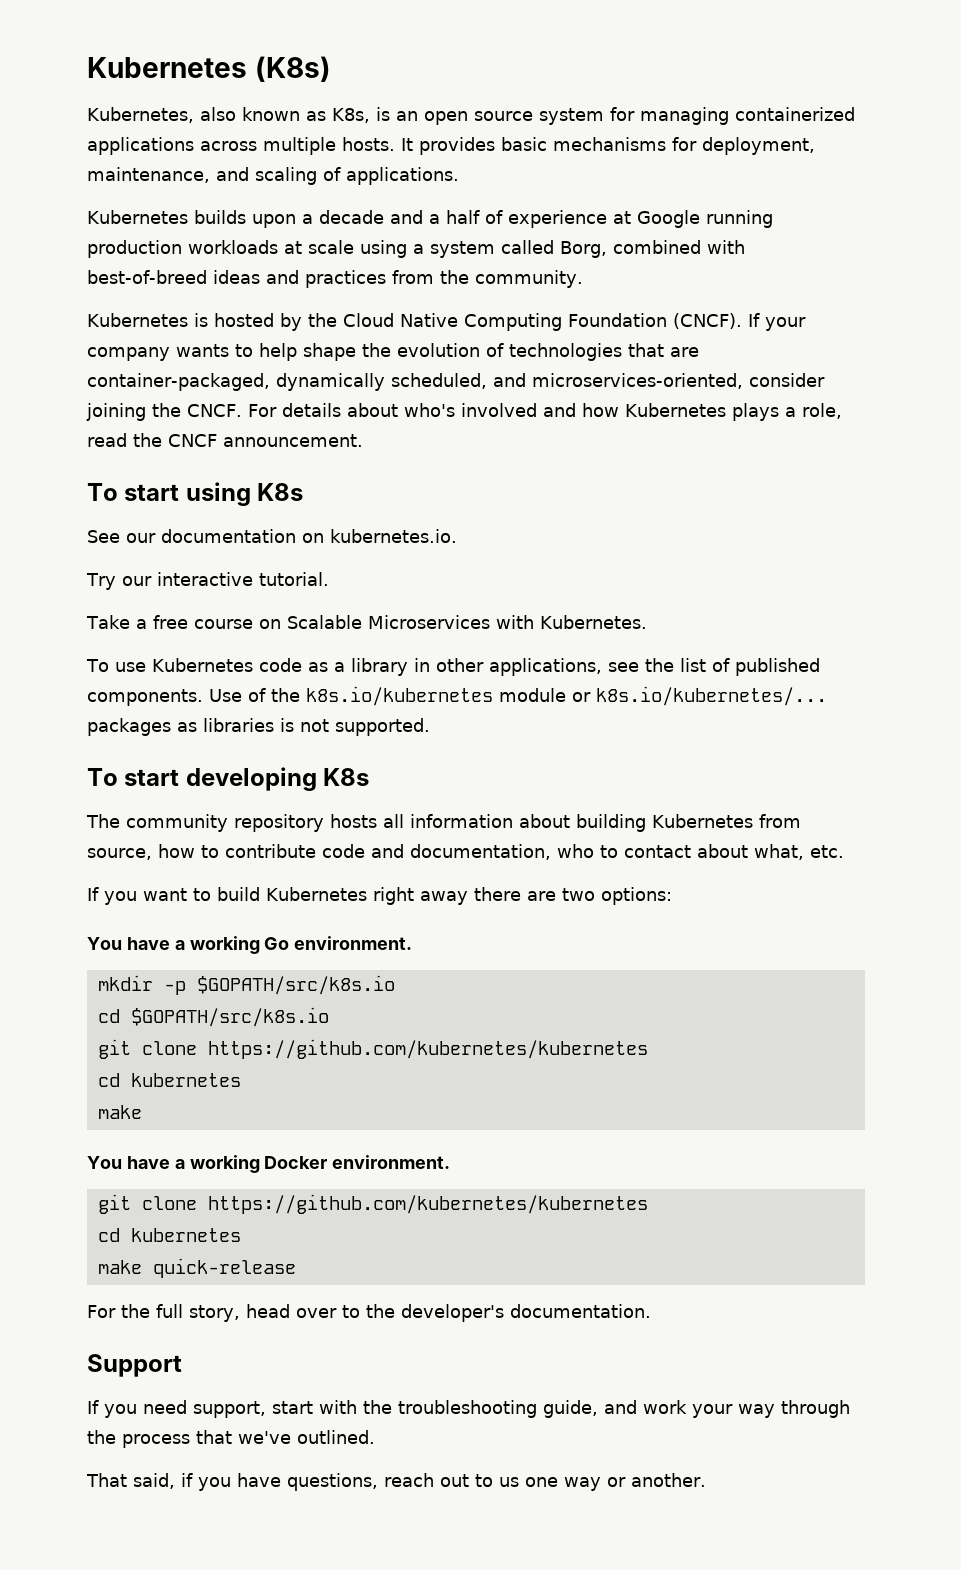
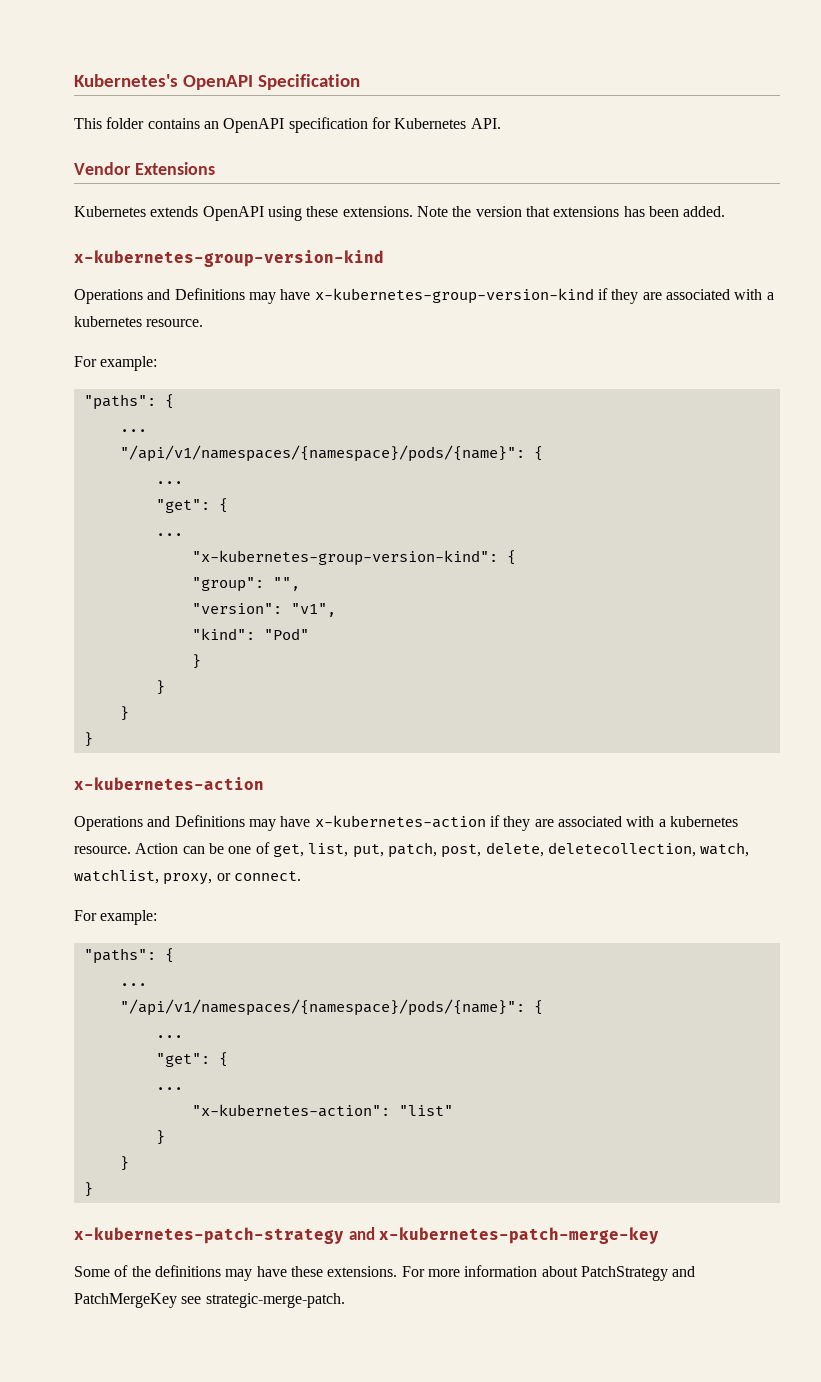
[87,56,331,82] [87,107,855,125] [87,137,815,155] [87,167,459,185] [87,210,773,228] [87,240,745,258] [87,270,583,288] [87,313,806,331] [87,343,699,361] [87,373,825,391] [86,403,842,421] [87,433,363,447] [87,482,304,506] [87,529,457,543] [86,572,329,590] [86,615,647,629] [86,658,820,676] [87,686,827,706] [87,718,430,736] [87,767,370,791] [86,814,801,832] [87,844,844,860] [87,887,672,905] [87,936,413,954] [97,975,395,995] [97,1007,329,1027] [97,1039,648,1059] [97,1073,241,1087] [97,1105,142,1119] [87,1155,451,1173] [97,1194,648,1214] [97,1228,241,1242] [97,1258,296,1278] [87,1304,651,1322] [87,1354,182,1377] [87,1400,850,1418] [87,1430,375,1448] [86,1473,706,1491] Kubernetes (K8s) // Kubernetes, also known as K8s, is an open source system for managing containerized applications across multiple hosts. It provides basic mechanisms for deployment, maintenance, and scaling of applications. // Kubernetes builds upon a decade and a half of experience at Google running production workloads at scale using a system called Borg, combined with best-of-breed ideas and practices from the community. // Kubernetes is hosted by the Cloud Native Computing Foundation (CNCF). If your company wants to help shape the evolution of technologies that are container-packaged, dynamically scheduled, and microservices-oriented, consider joining the CNCF. For details about who's involved and how Kubernetes plays a role, read the CNCF announcement. // To start using K8s // See our documentation on kubernetes.io. // Try our interactive tutorial. // Take a free course on Scalable Microservices with Kubernetes. // To use Kubernetes code as a library in other applications, see the list of published components. Use of the k8s.io/kubernetes module or k8s.io/kubernetes/... packages as libraries is not supported. // To start developing K8s // The community repository hosts all information about building Kubernetes from source, how to contribute code and documentation, who to contact about what, etc. // If you want to build Kubernetes right away there are two options: // You have a working Go environment. // mkdir -p $GOPATH/src/k8s.io // cd $GOPATH/src/k8s.io // git clone https://github.com/kubernetes/kubernetes // cd kubernetes // make // You have a working Docker environment. // git clone https://github.com/kubernetes/kubernetes // cd kubernetes // make quick-release // For the full story, head over to the developer's documentation. // Support // If you need support, start with the troubleshooting guide, and work your way through the process that we've outlined. // That said, if you have questions, reach out to us one way or another. -> [74,74,360,90] [74,117,501,133] [74,162,215,175] [74,206,726,221] [74,250,384,267] [74,288,774,304] [74,316,204,327] [74,356,158,371] [83,394,174,410] [119,429,147,432] [119,445,543,462] [155,481,183,484] [155,498,228,513] [155,533,183,536] [191,550,516,566] [191,577,300,592] [191,603,336,617] [191,628,309,640] [191,654,201,669] [155,680,165,695] [119,706,129,721] [83,732,93,747] [74,777,264,790] [74,815,738,831] [74,842,750,858] [74,869,301,885] [74,910,158,925] [83,948,174,964] [119,983,147,986] [119,999,543,1016] [155,1035,183,1038] [155,1052,228,1067] [155,1087,183,1090] [191,1104,453,1117] [155,1130,165,1145] [119,1156,129,1171] [83,1182,93,1197] [74,1227,660,1244] [74,1265,696,1281] [74,1293,345,1308] Kubernetes's OpenAPI Specification // This folder contains an OpenAPI specification for Kubernetes API. // Vendor Extensions // Kubernetes extends OpenAPI using these extensions. Note the version that extensions has been added. // x-kubernetes-group-version-kind // Operations and Definitions may have x-kubernetes-group-version-kind if they are associated with a kubernetes resource. // For example: // "paths": { // ... // "/api/v1/namespaces/{namespace}/pods/{name}": { // ... // "get": { // ... // "x-kubernetes-group-version-kind": { // "group": "", // "version": "v1", // "kind": "Pod" // } // } // } // } // x-kubernetes-action // Operations and Definitions may have x-kubernetes-action if they are associated with a kubernetes resource. Action can be one of get, list, put, patch, post, delete, deletecollection, watch, watchlist, proxy, or connect. // For example: // "paths": { // ... // "/api/v1/namespaces/{namespace}/pods/{name}": { // ... // "get": { // ... // "x-kubernetes-action": "list" // } // } // } // x-kubernetes-patch-strategy and x-kubernetes-patch-merge-key // Some of the definitions may have these extensions. For more information about PatchStrategy and PatchMergeKey see strategic-merge-patch.

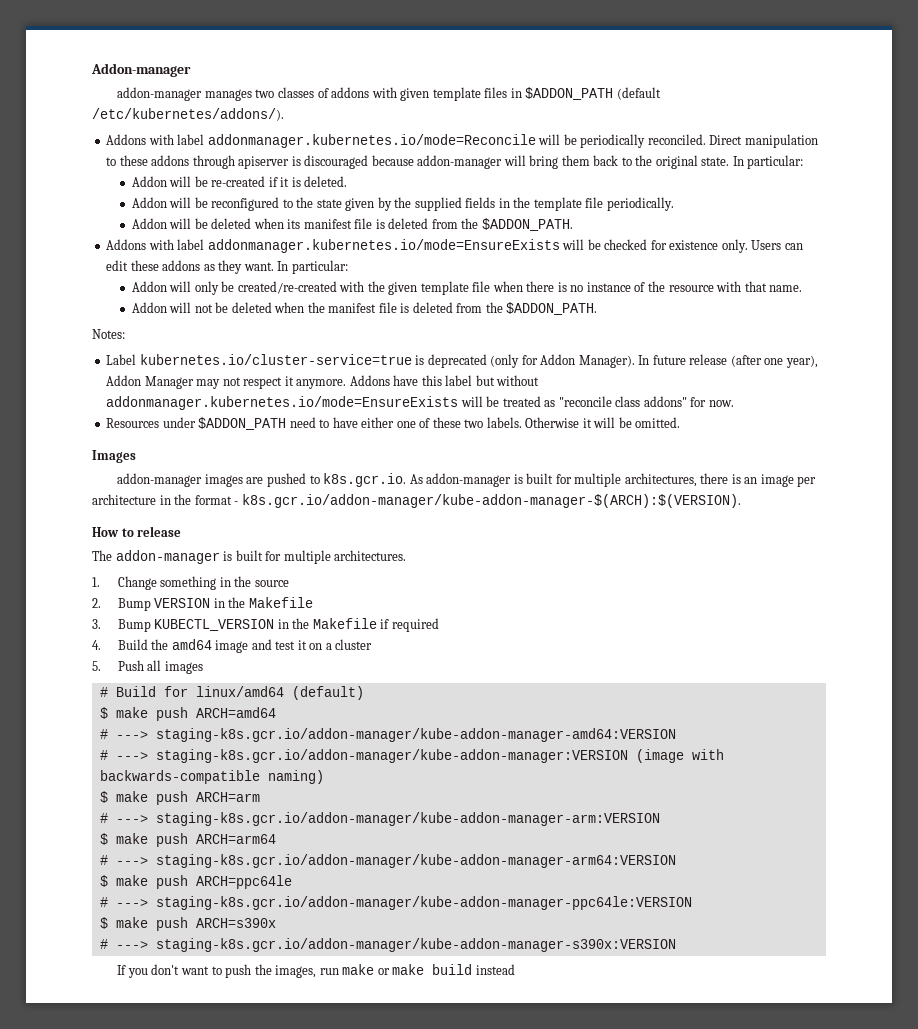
[74,74,360,90] [74,117,501,133] [74,162,215,175] [74,206,726,221] [74,250,384,267] [74,288,774,304] [74,316,204,327] [74,356,158,371] [83,394,174,410] [119,429,147,432] [119,445,543,462] [155,481,183,484] [155,498,228,513] [155,533,183,536] [191,550,516,566] [191,577,300,592] [191,603,336,617] [191,628,309,640] [191,654,201,669] [155,680,165,695] [119,706,129,721] [83,732,93,747] [74,777,264,790] [74,815,738,831] [74,842,750,858] [74,869,301,885] [74,910,158,925] [83,948,174,964] [119,983,147,986] [119,999,543,1016] [155,1035,183,1038] [155,1052,228,1067] [155,1087,183,1090] [191,1104,453,1117] [155,1130,165,1145] [119,1156,129,1171] [83,1182,93,1197] [74,1227,660,1244] [74,1265,696,1281] [74,1293,345,1308] Kubernetes's OpenAPI Specification // This folder contains an OpenAPI specification for Kubernetes API. // Vendor Extensions // Kubernetes extends OpenAPI using these extensions. Note the version that extensions has been added. // x-kubernetes-group-version-kind // Operations and Definitions may have x-kubernetes-group-version-kind if they are associated with a kubernetes resource. // For example: // "paths": { // ... // "/api/v1/namespaces/{namespace}/pods/{name}": { // ... // "get": { // ... // "x-kubernetes-group-version-kind": { // "group": "", // "version": "v1", // "kind": "Pod" // } // } // } // } // x-kubernetes-action // Operations and Definitions may have x-kubernetes-action if they are associated with a kubernetes resource. Action can be one of get, list, put, patch, post, delete, deletecollection, watch, watchlist, proxy, or connect. // For example: // "paths": { // ... // "/api/v1/namespaces/{namespace}/pods/{name}": { // ... // "get": { // ... // "x-kubernetes-action": "list" // } // } // } // x-kubernetes-patch-strategy and x-kubernetes-patch-merge-key // Some of the definitions may have these extensions. For more information about PatchStrategy and PatchMergeKey see strategic-merge-patch. -> [91,63,191,77] [117,87,661,101] [92,108,284,121] [106,134,818,148] [106,155,804,169] [131,176,348,187] [131,197,674,211] [131,218,573,231] [106,239,803,253] [106,260,348,274] [131,281,803,295] [131,302,598,315] [92,329,125,339] [106,354,818,368] [106,375,540,389] [106,396,734,410] [106,417,681,430] [92,450,136,463] [117,473,817,487] [92,494,741,508] [92,526,182,537] [92,550,407,564] [92,576,289,590] [92,597,313,611] [92,618,439,632] [92,639,373,653] [92,660,203,674] [99,686,364,700] [99,707,276,721] [99,728,676,742] [99,749,724,763] [99,770,324,784] [99,791,260,805] [99,812,660,826] [99,833,276,847] [99,854,676,868] [99,875,292,889] [99,896,692,910] [99,917,276,931] [99,938,676,952] [117,964,515,978] Addon-manager // addon-manager manages two classes of addons with given template files in $ADDON_PATH (default /etc/kubernetes/addons/). // Addons with label addonmanager.kubernetes.io/mode=Reconcile will be periodically reconciled. Direct manipulation to these addons through apiserver is discouraged because addon-manager will bring them back to the original state. In particular: // Addon will be re-created if it is deleted. // Addon will be reconfigured to the state given by the supplied fields in the template file periodically. // Addon will be deleted when its manifest file is deleted from the $ADDON_PATH. // Addons with label addonmanager.kubernetes.io/mode=EnsureExists will be checked for existence only. Users can edit these addons as they want. In particular: // Addon will only be created/re-created with the given template file when there is no instance of the resource with that name. // Addon will not be deleted when the manifest file is deleted from the $ADDON_PATH. // Notes: // Label kubernetes.io/cluster-service=true is deprecated (only for Addon Manager). In future release (after one year), Addon Manager may not respect it anymore. Addons have this label but without addonmanager.kubernetes.io/mode=EnsureExists will be treated as "reconcile class addons" for now. // Resources under $ADDON_PATH need to have either one of these two labels. Otherwise it will be omitted. // Images // addon-manager images are pushed to k8s.gcr.io. As addon-manager is built for multiple architectures, there is an image per architecture in the format - k8s.gcr.io/addon-manager/kube-addon-manager-$(ARCH):$(VERSION). // How to release // The addon-manager is built for multiple architectures. // 1. Change something in the source // 2. Bump VERSION in the Makefile // 3. Bump KUBECTL_VERSION in the Makefile if required // 4. Build the amd64 image and test it on a cluster // 5. Push all images // # Build for linux/amd64 (default) // $ make push ARCH=amd64 // # ---> staging-k8s.gcr.io/addon-manager/kube-addon-manager-amd64:VERSION // # ---> staging-k8s.gcr.io/addon-manager/kube-addon-manager:VERSION (image with backwards-compatible naming) // $ make push ARCH=arm // # ---> staging-k8s.gcr.io/addon-manager/kube-addon-manager-arm:VERSION // $ make push ARCH=arm64 // # ---> staging-k8s.gcr.io/addon-manager/kube-addon-manager-arm64:VERSION // $ make push ARCH=ppc64le // # ---> staging-k8s.gcr.io/addon-manager/kube-addon-manager-ppc64le:VERSION // $ make push ARCH=s390x // # ---> staging-k8s.gcr.io/addon-manager/kube-addon-manager-s390x:VERSION // If you don't want to push the images, run make or make build instead

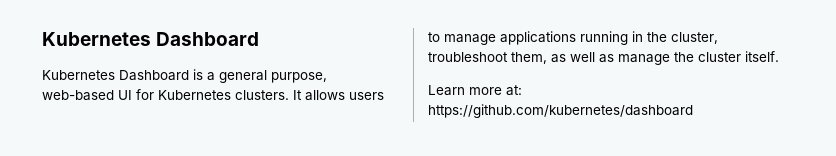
[91,63,191,77] [117,87,661,101] [92,108,284,121] [106,134,818,148] [106,155,804,169] [131,176,348,187] [131,197,674,211] [131,218,573,231] [106,239,803,253] [106,260,348,274] [131,281,803,295] [131,302,598,315] [92,329,125,339] [106,354,818,368] [106,375,540,389] [106,396,734,410] [106,417,681,430] [92,450,136,463] [117,473,817,487] [92,494,741,508] [92,526,182,537] [92,550,407,564] [92,576,289,590] [92,597,313,611] [92,618,439,632] [92,639,373,653] [92,660,203,674] [99,686,364,700] [99,707,276,721] [99,728,676,742] [99,749,724,763] [99,770,324,784] [99,791,260,805] [99,812,660,826] [99,833,276,847] [99,854,676,868] [99,875,292,889] [99,896,692,910] [99,917,276,931] [99,938,676,952] [117,964,515,978] Addon-manager // addon-manager manages two classes of addons with given template files in $ADDON_PATH (default /etc/kubernetes/addons/). // Addons with label addonmanager.kubernetes.io/mode=Reconcile will be periodically reconciled. Direct manipulation to these addons through apiserver is discouraged because addon-manager will bring them back to the original state. In particular: // Addon will be re-created if it is deleted. // Addon will be reconfigured to the state given by the supplied fields in the template file periodically. // Addon will be deleted when its manifest file is deleted from the $ADDON_PATH. // Addons with label addonmanager.kubernetes.io/mode=EnsureExists will be checked for existence only. Users can edit these addons as they want. In particular: // Addon will only be created/re-created with the given template file when there is no instance of the resource with that name. // Addon will not be deleted when the manifest file is deleted from the $ADDON_PATH. // Notes: // Label kubernetes.io/cluster-service=true is deprecated (only for Addon Manager). In future release (after one year), Addon Manager may not respect it anymore. Addons have this label but without addonmanager.kubernetes.io/mode=EnsureExists will be treated as "reconcile class addons" for now. // Resources under $ADDON_PATH need to have either one of these two labels. Otherwise it will be omitted. // Images // addon-manager images are pushed to k8s.gcr.io. As addon-manager is built for multiple architectures, there is an image per architecture in the format - k8s.gcr.io/addon-manager/kube-addon-manager-$(ARCH):$(VERSION). // How to release // The addon-manager is built for multiple architectures. // 1. Change something in the source // 2. Bump VERSION in the Makefile // 3. Bump KUBECTL_VERSION in the Makefile if required // 4. Build the amd64 image and test it on a cluster // 5. Push all images // # Build for linux/amd64 (default) // $ make push ARCH=amd64 // # ---> staging-k8s.gcr.io/addon-manager/kube-addon-manager-amd64:VERSION // # ---> staging-k8s.gcr.io/addon-manager/kube-addon-manager:VERSION (image with backwards-compatible naming) // $ make push ARCH=arm // # ---> staging-k8s.gcr.io/addon-manager/kube-addon-manager-arm:VERSION // $ make push ARCH=arm64 // # ---> staging-k8s.gcr.io/addon-manager/kube-addon-manager-arm64:VERSION // $ make push ARCH=ppc64le // # ---> staging-k8s.gcr.io/addon-manager/kube-addon-manager-ppc64le:VERSION // $ make push ARCH=s390x // # ---> staging-k8s.gcr.io/addon-manager/kube-addon-manager-s390x:VERSION // If you don't want to push the images, run make or make build instead -> [42,32,260,46] [42,69,327,83] [42,89,384,101] [428,31,718,45] [428,51,779,65] [428,85,522,96] [428,104,693,118] Kubernetes Dashboard // Kubernetes Dashboard is a general purpose, web-based UI for Kubernetes clusters. It allows users to manage applications running in the cluster, troubleshoot them, as well as manage the cluster itself. // Learn more at: https://github.com/kubernetes/dashboard

